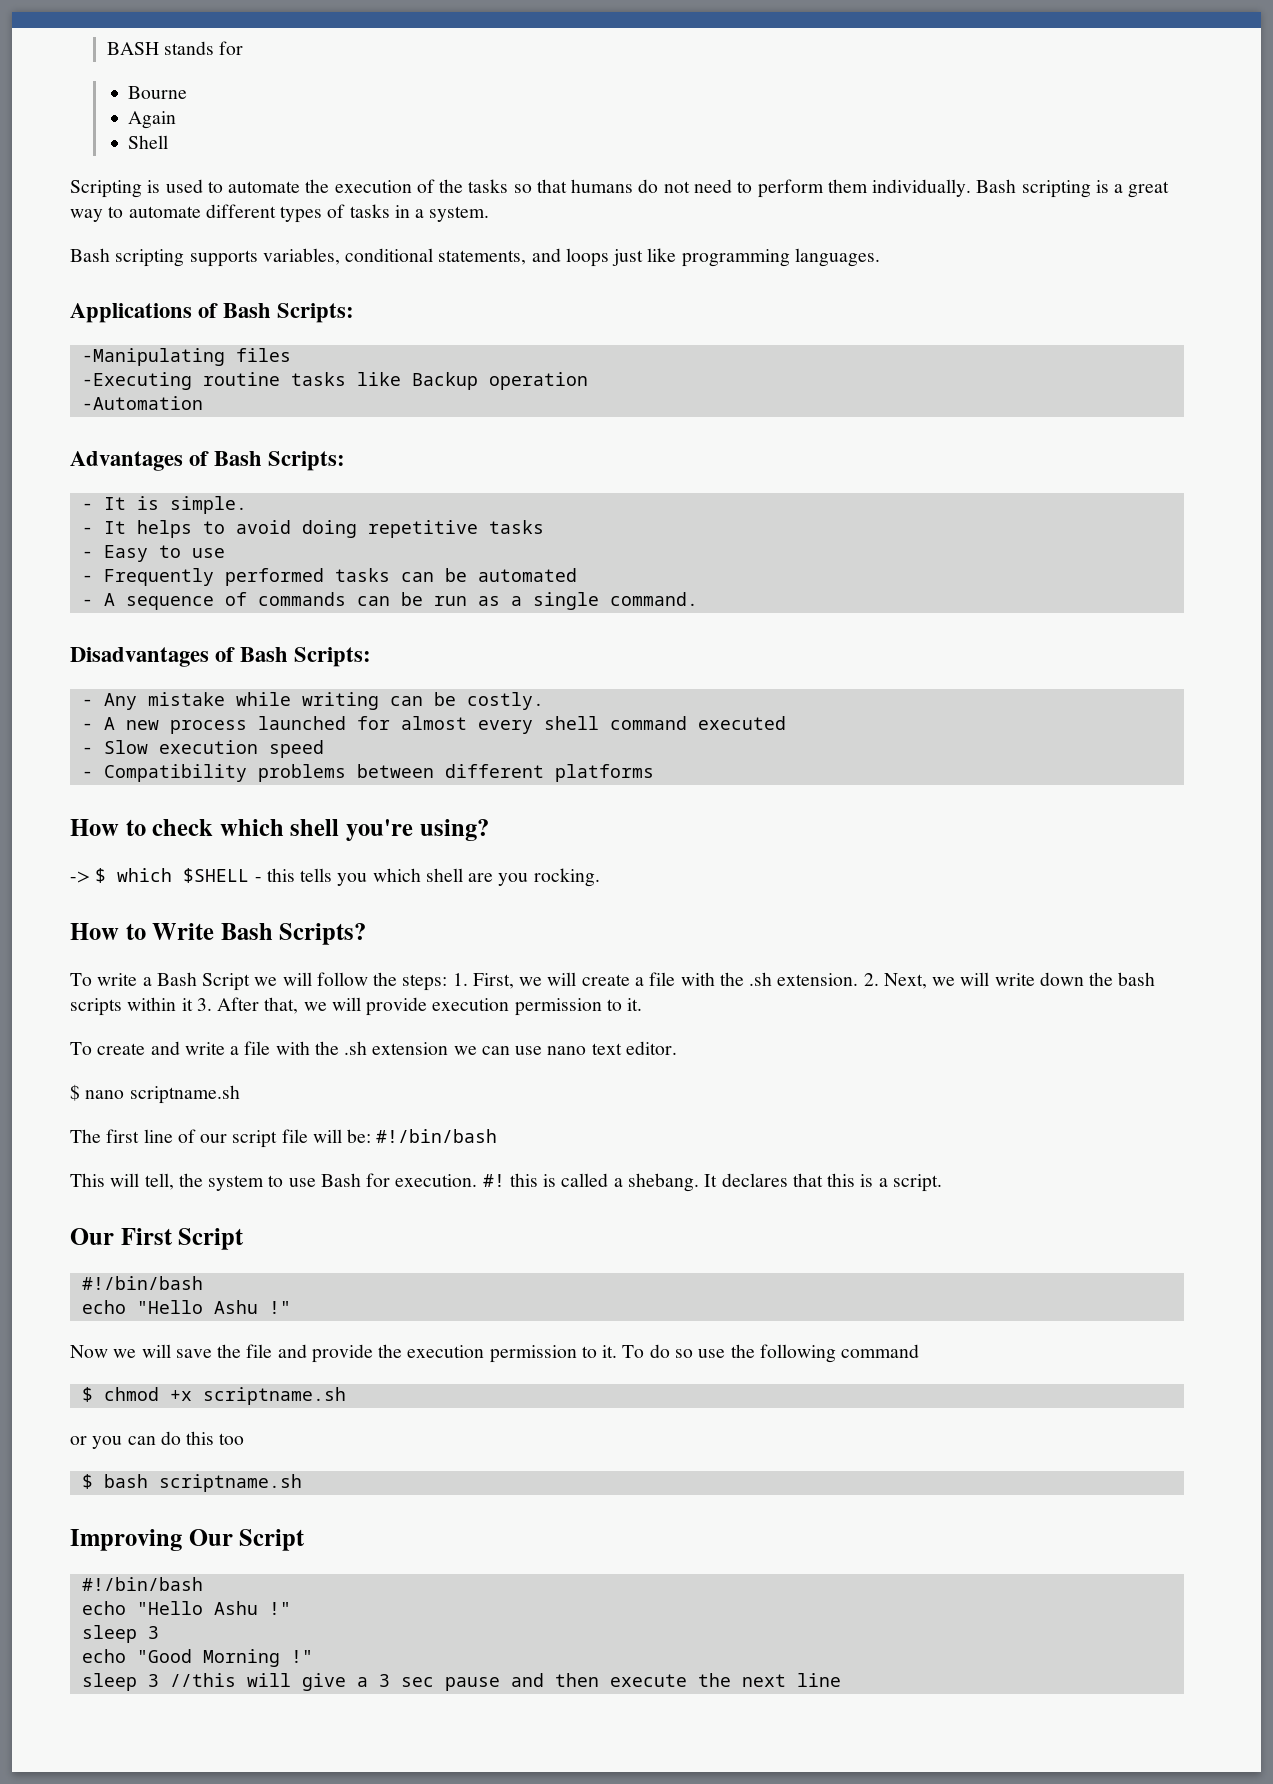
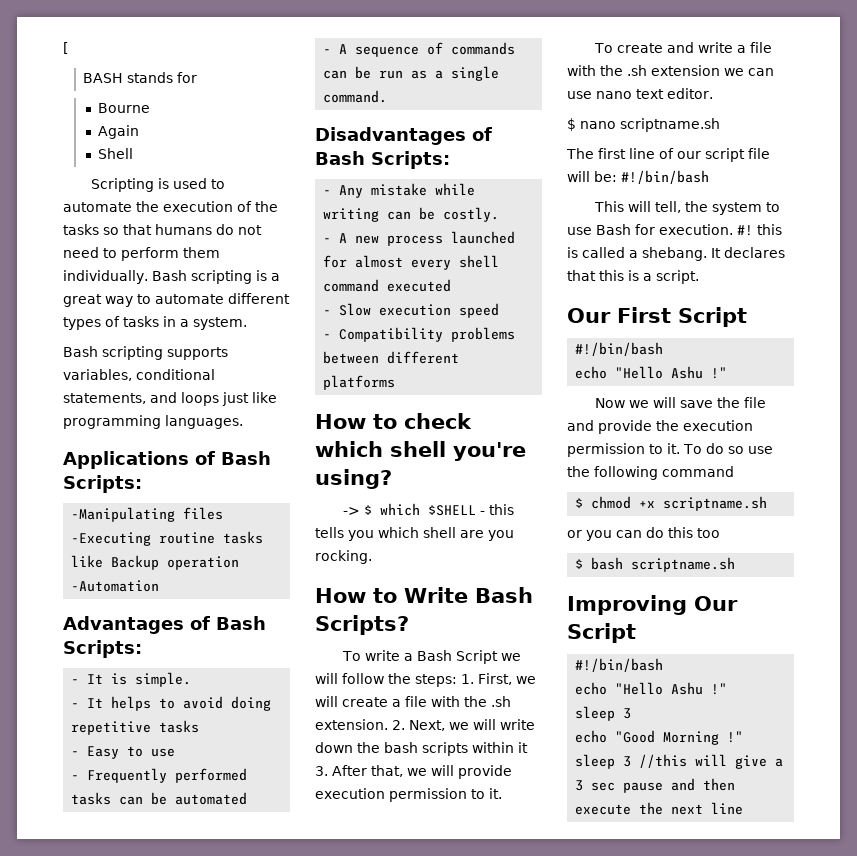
(106, 48) none -> [63,42,68,54] [ //

